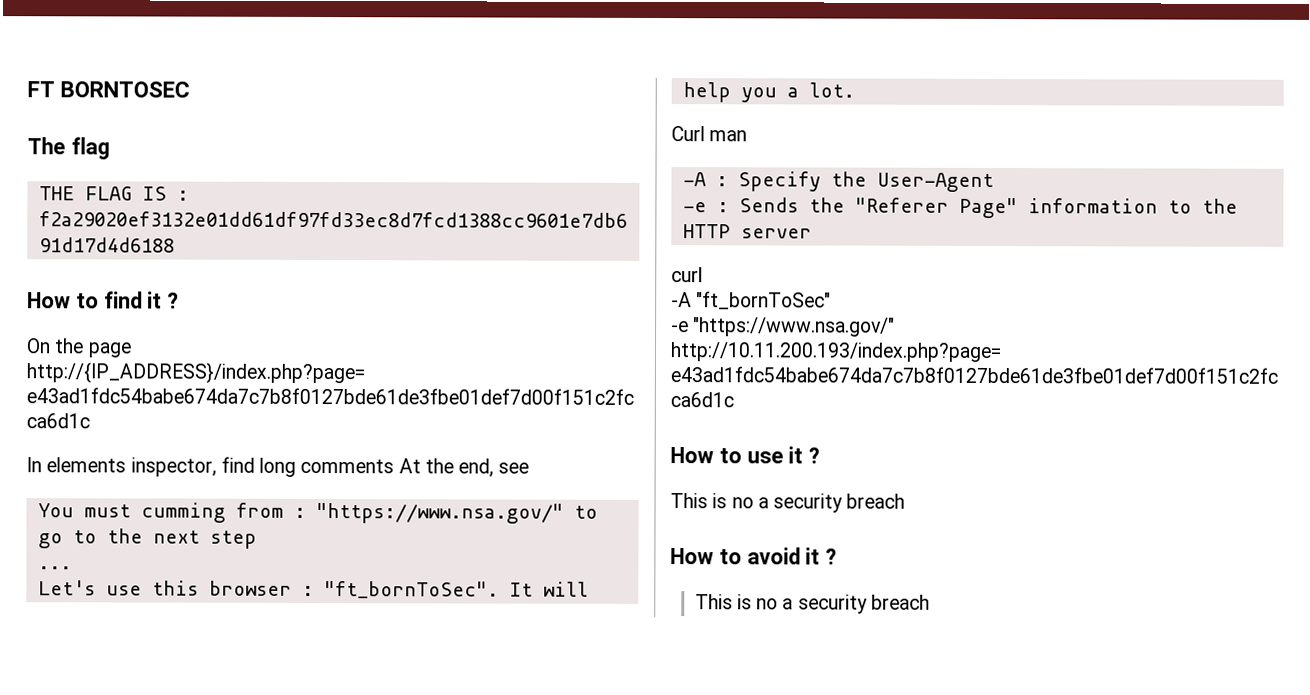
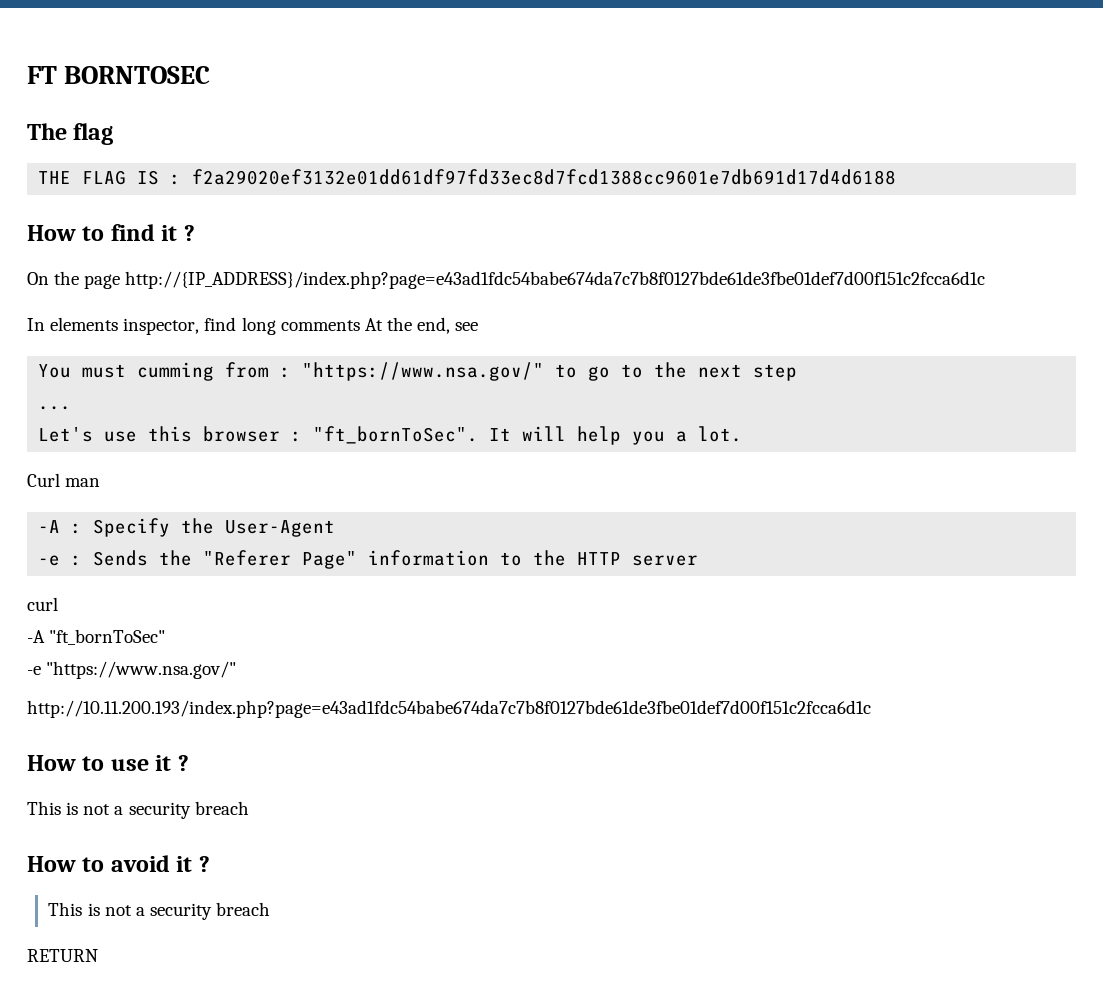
[731,497,754,509] no -> [83,804,111,815] not
[756,594,930,614] no a security breach -> [104,902,271,920] [27,949,98,962] not a security breach // RETURN

